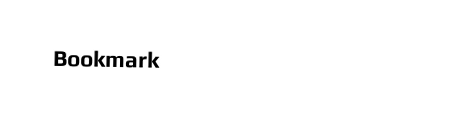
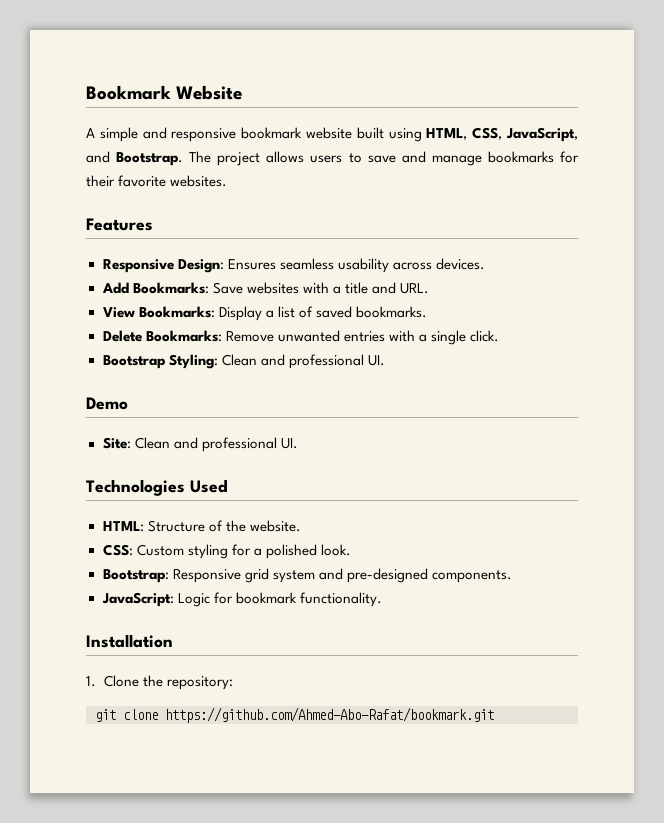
(161, 59) none -> [176,85,243,100] [86,127,578,142] [86,151,580,166] [86,175,228,187] [86,218,153,231] [102,258,485,273] [101,282,429,294] [102,306,427,321] [102,330,499,345] [102,354,385,369] [86,397,128,410] [102,437,298,452] [86,479,228,496] [102,520,301,532] [102,544,351,559] [102,568,512,583] [101,592,382,607] [86,634,173,648] [86,675,233,690] [95,707,494,723] Website // A simple and responsive bookmark website built using HTML, CSS, JavaScript, and Bootstrap. The project allows users to save and manage bookmarks for their favorite websites. // Features // Responsive Design: Ensures seamless usability across devices. // Add Bookmarks: Save websites with a title and URL. // View Bookmarks: Display a list of saved bookmarks. // Delete Bookmarks: Remove unwanted entries with a single click. // Bootstrap Styling: Clean and professional UI. // Demo // Site: Clean and professional UI. // Technologies Used // HTML: Structure of the website. // CSS: Custom styling for a polished look. // Bootstrap: Responsive grid system and pre-designed components. // JavaScript: Logic for bookmark functionality. // Installation // 1. Clone the repository: // git clone https://github.com/Ahmed-Abo-Rafat/bookmark.git

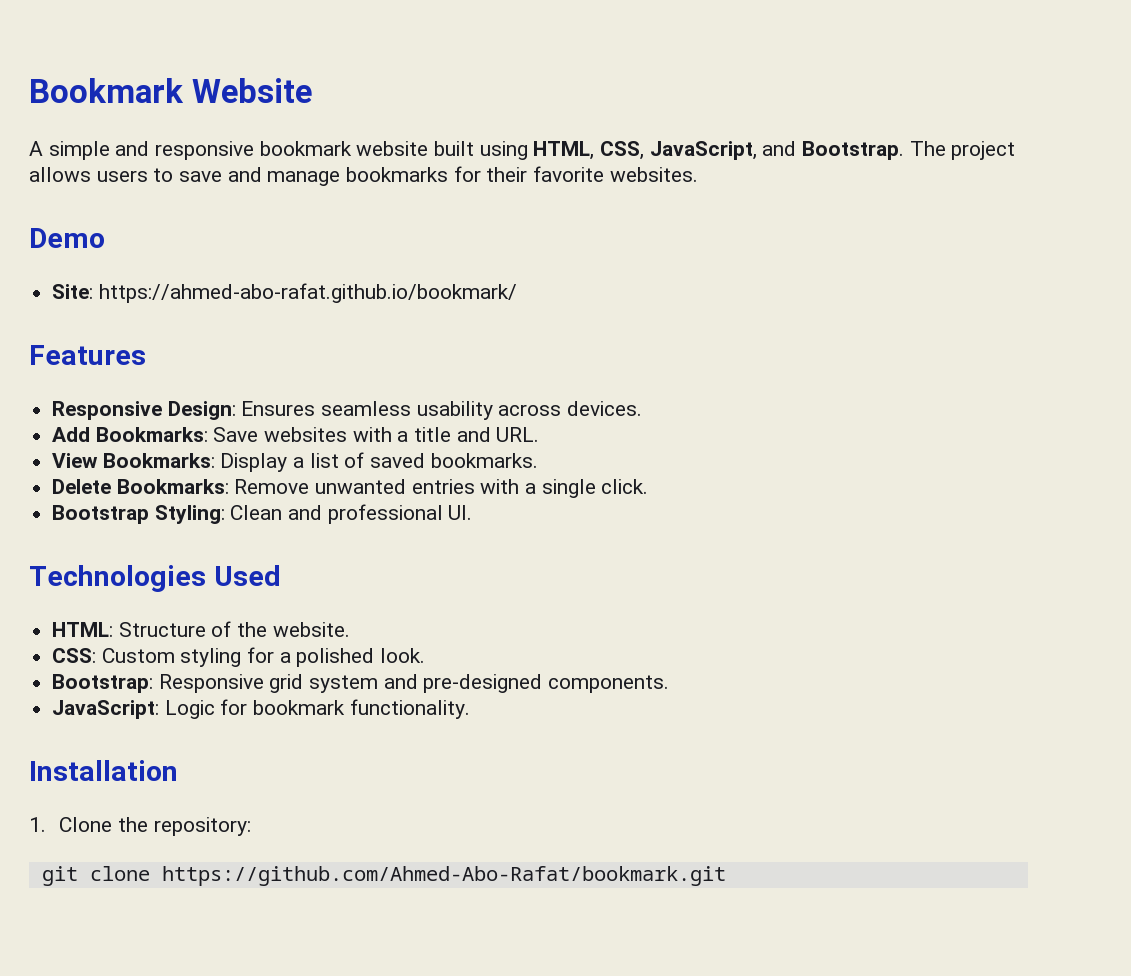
(228, 181) none -> [29,228,105,248] [52,283,517,303] // Demo // Site: https://ahmed-abo-rafat.github.io/bookmark/
[86,397,128,410] [102,437,298,452] // Demo // Site: Clean and professional UI. -> (473, 512) none

